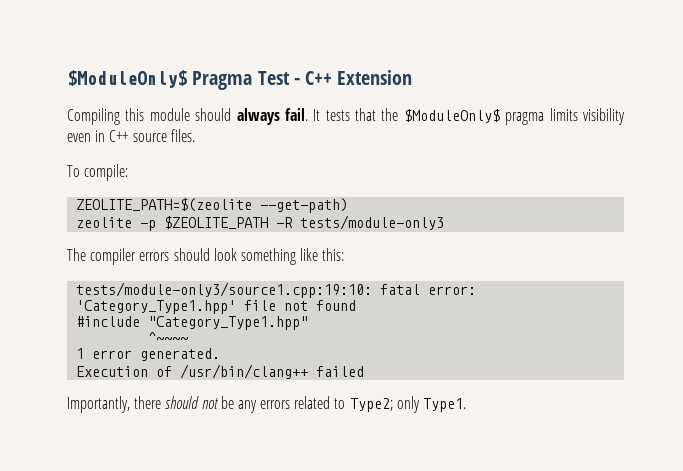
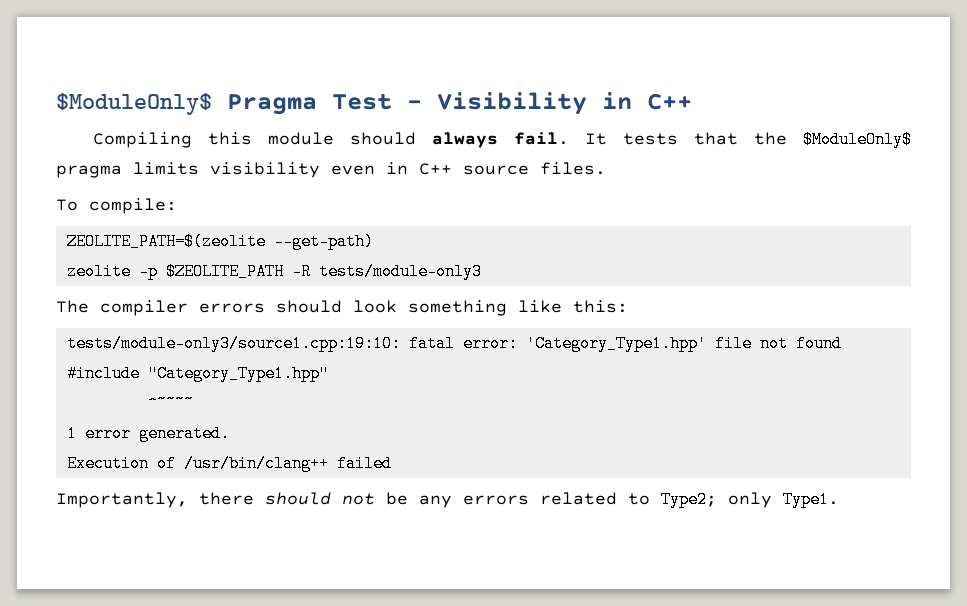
[305,70,413,85] C++ Extension -> [437,92,692,115] Visibility in C++

